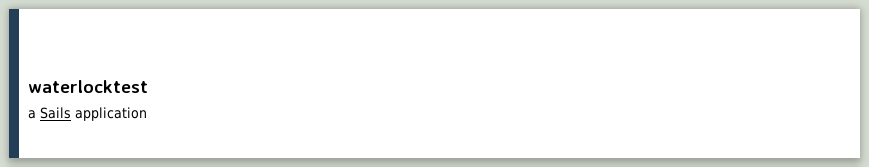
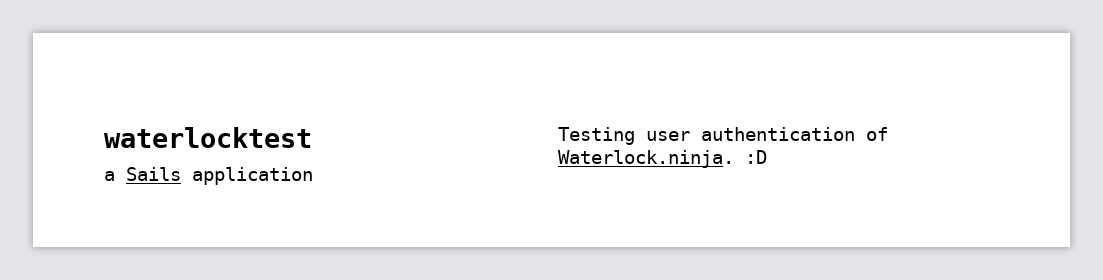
(147, 114) none -> [558,127,888,145] [558,150,767,168] // Testing user authentication of Waterlock.ninja. :D

